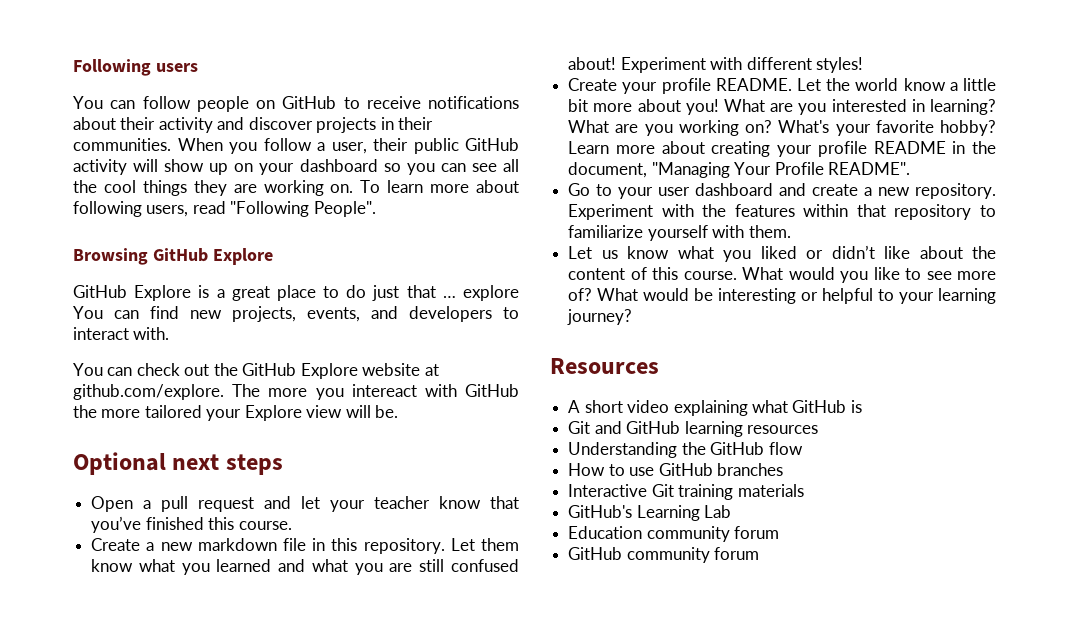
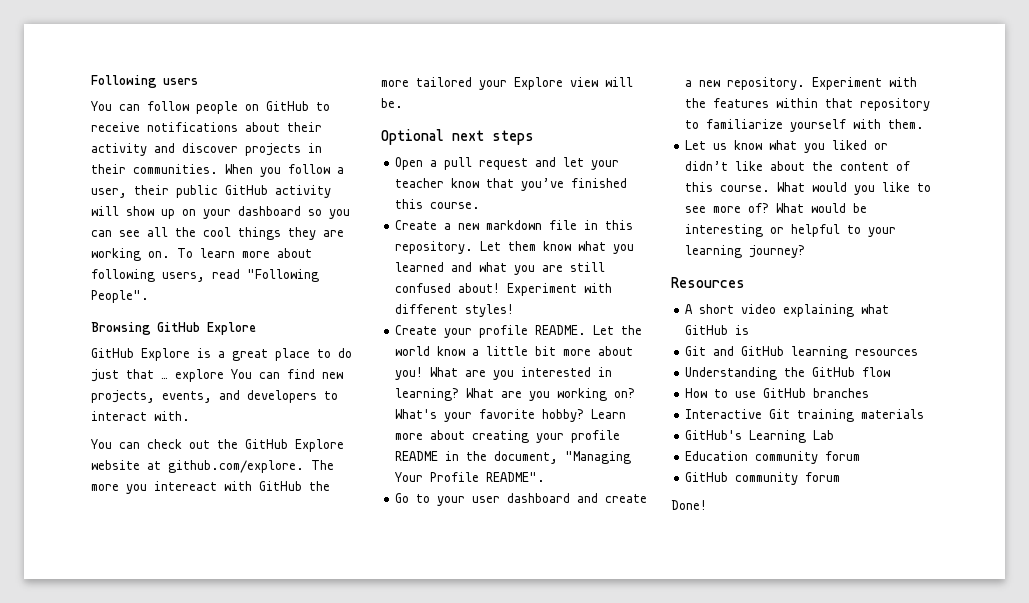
(760, 553) none -> [671,500,707,510] // Done!

